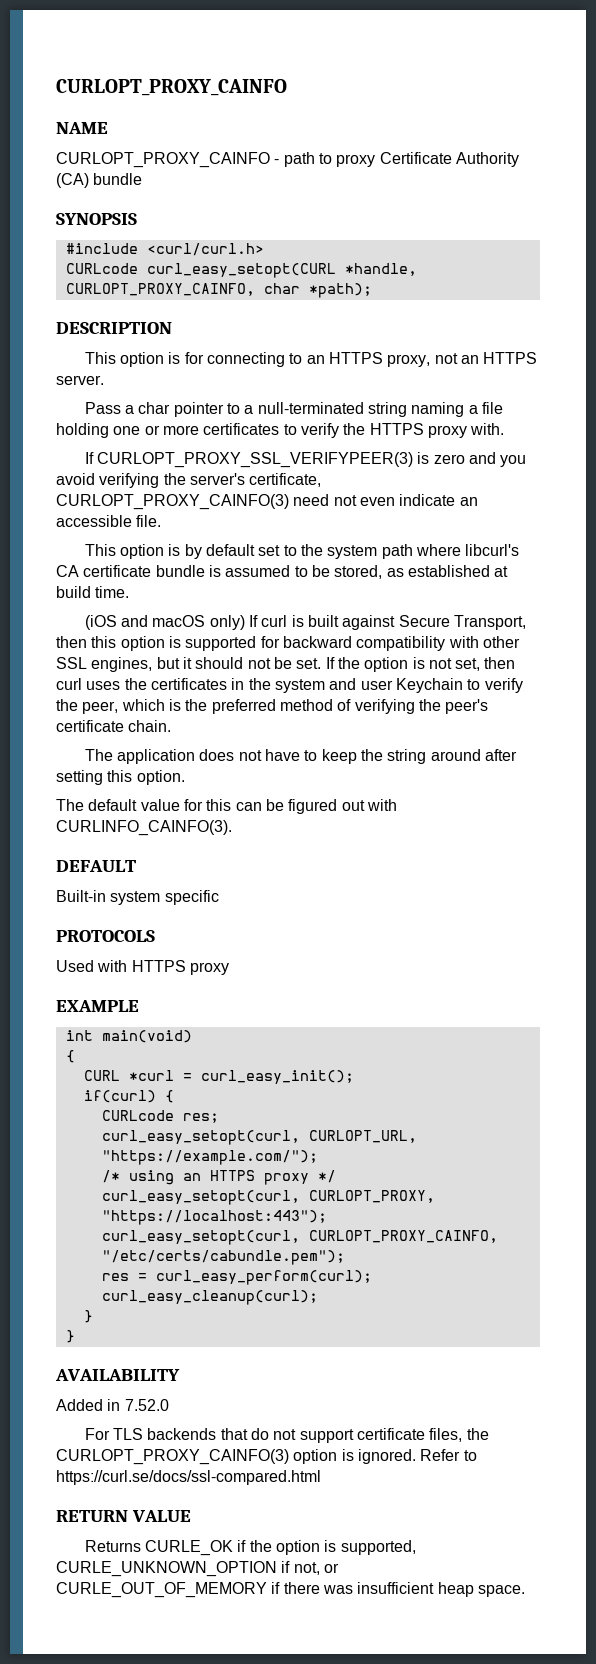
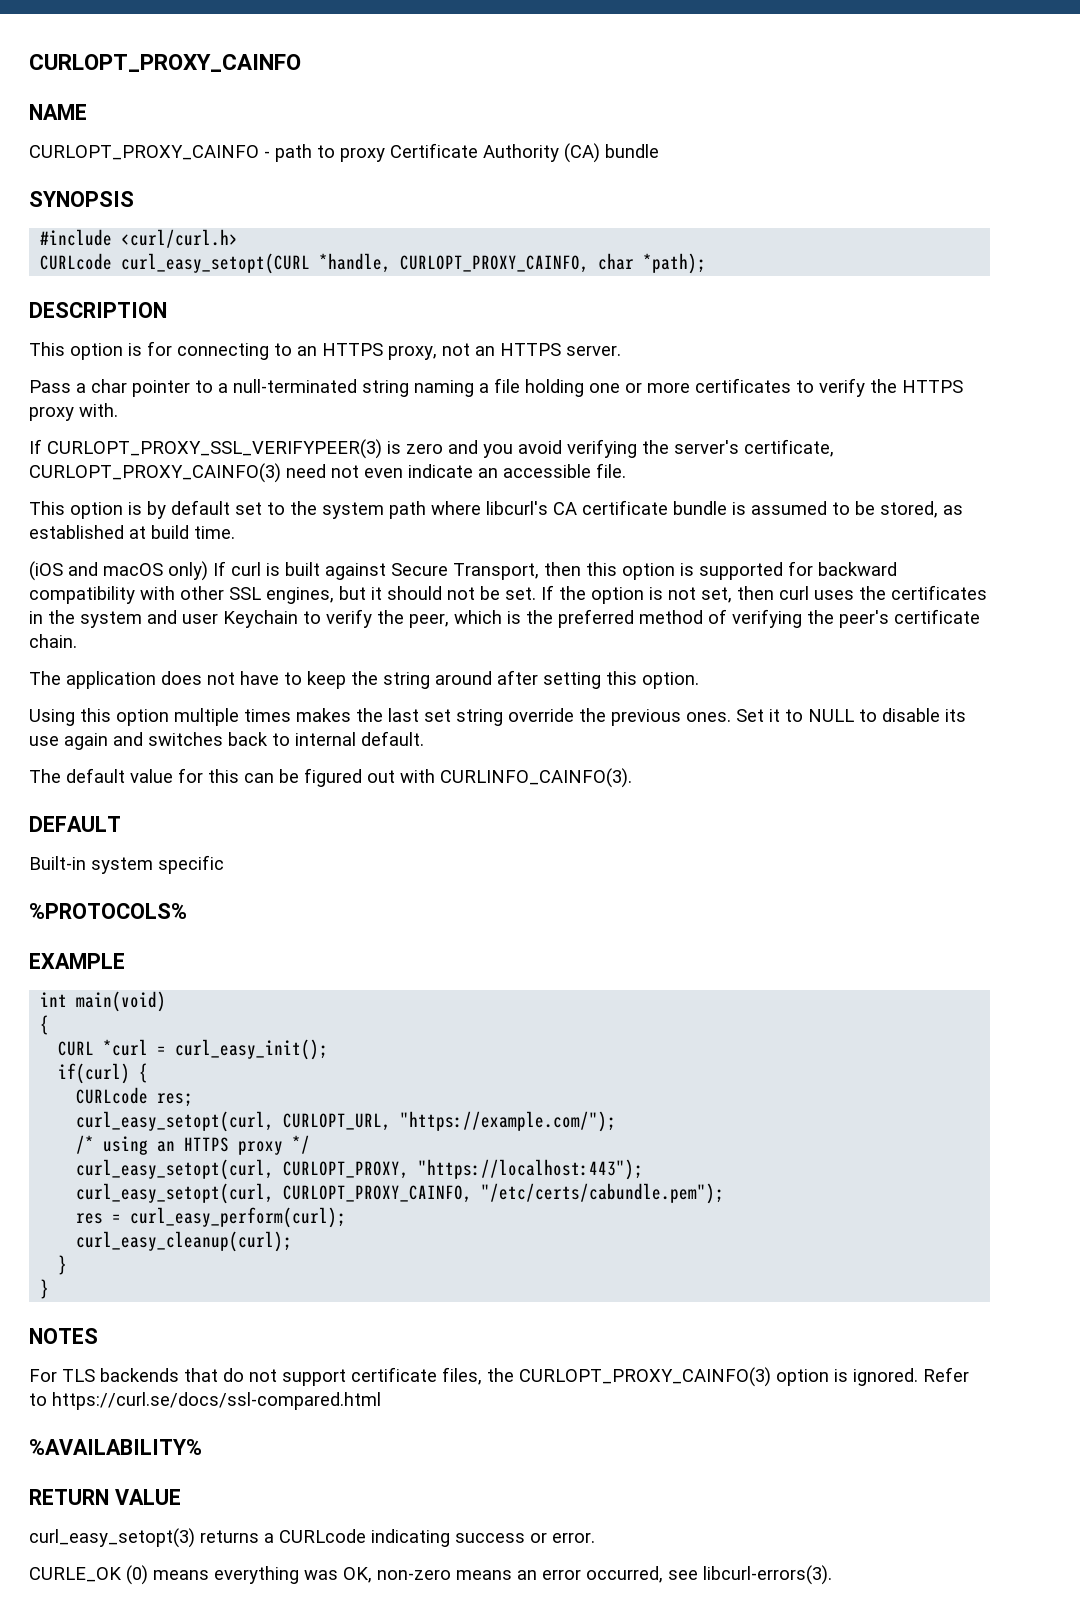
(185, 777) none -> [29,708,966,726] [29,731,424,750] // Using this option multiple times makes the last set string override the previous ones. Set it to NULL to disable its use again and switches back to internal default.
[56,930,155,942] [56,960,229,975] PROTOCOLS // Used with HTTPS proxy -> [29,903,187,919] %PROTOCOLS%
[55,1369,180,1381] [56,1399,169,1411] AVAILABILITY // Added in 7.52.0 -> [29,1328,98,1344] NOTES
(321, 1477) none -> [29,1439,202,1455] // %AVAILABILITY%
[84,1540,416,1556] [56,1561,339,1577] [56,1582,525,1598] Returns CURLE_OK if the option is supported, CURLE_UNKNOWN_OPTION if not, or CURLE_OUT_OF_MEMORY if there was insufficient heap space. -> [29,1528,595,1548] [29,1565,832,1585] curl_easy_setopt(3) returns a CURLcode indicating success or error. // CURLE_OK (0) means everything was OK, non-zero means an error occurred, see libcurl-errors(3).

